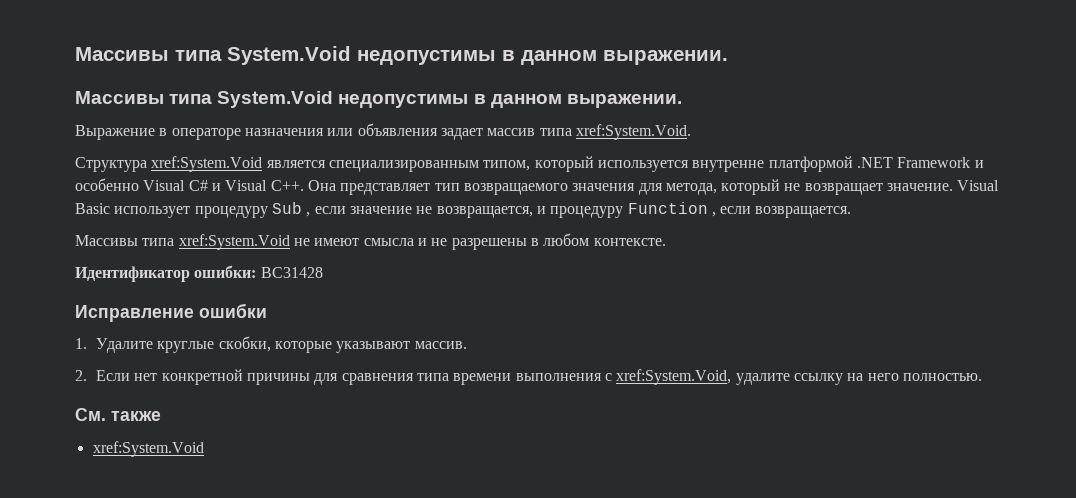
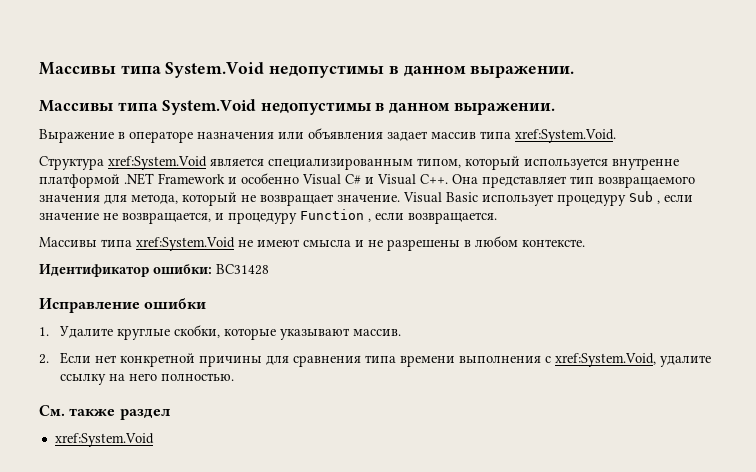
(161, 416) none -> [119,408,171,420] раздел

